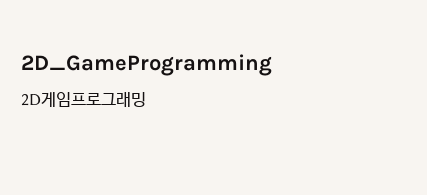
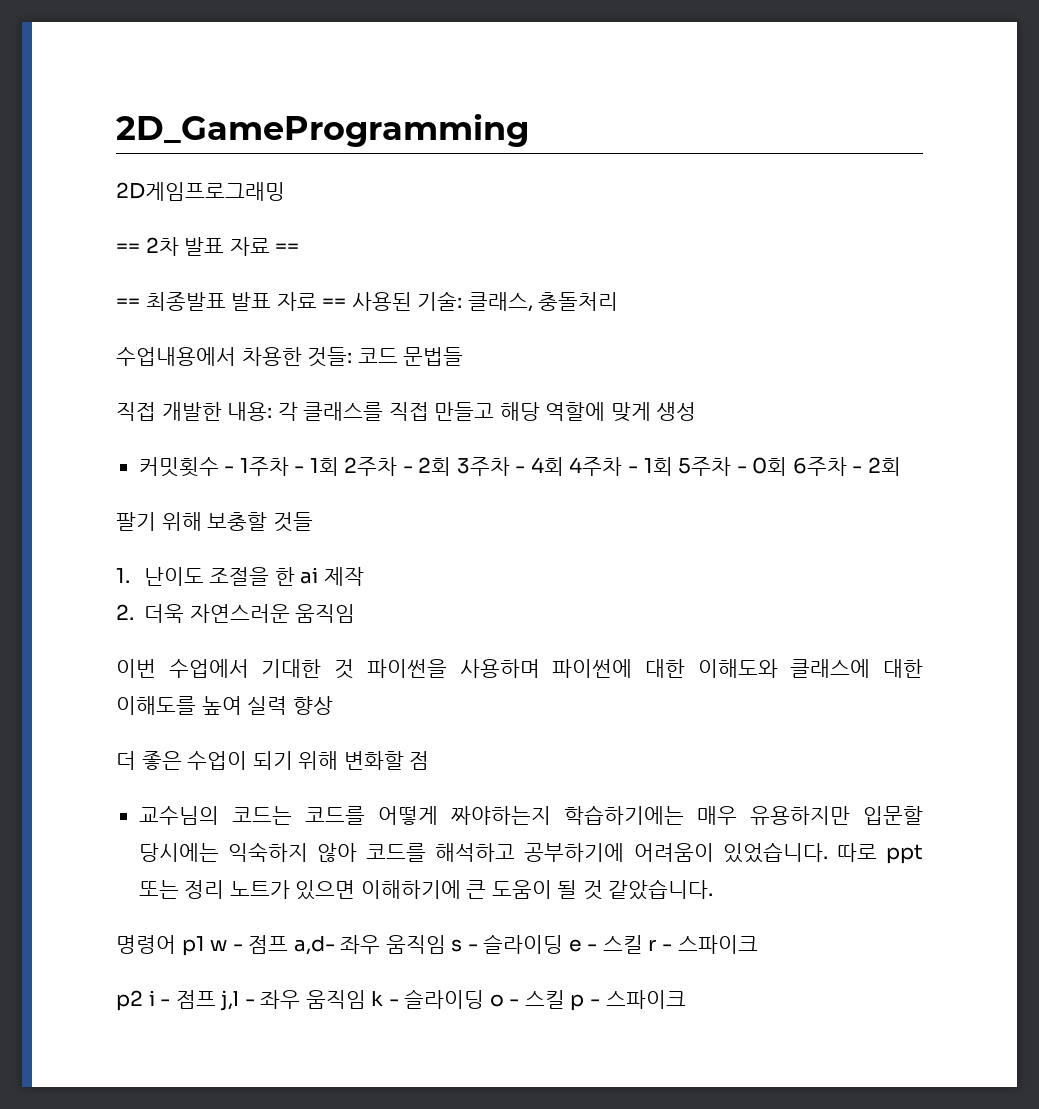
(146, 99) none -> [116,237,300,256] [116,291,619,312] [116,347,464,367] [116,402,697,422] [138,457,901,477] [116,512,313,532] [116,567,364,586] [116,604,356,623] [116,659,924,679] [116,696,333,715] [116,751,430,770] [138,805,923,825] [138,842,924,864] [138,879,714,900] [116,934,758,956] [116,989,686,1011] // == 2차 발표 자료 == // == 최종발표 발표 자료 == 사용된 기술: 클래스, 충돌처리 // 수업내용에서 차용한 것들: 코드 문법들 // 직접 개발한 내용: 각 클래스를 직접 만들고 해당 역할에 맞게 생성 // 커밋횟수 - 1주차 - 1회 2주차 - 2회 3주차 - 4회 4주차 - 1회 5주차 - 0회 6주차 - 2회 // 팔기 위해 보충할 것들 // 1. 난이도 조절을 한 ai 제작 // 2. 더욱 자연스러운 움직임 // 이번 수업에서 기대한 것 파이썬을 사용하며 파이썬에 대한 이해도와 클래스에 대한 이해도를 높여 실력 향상 // 더 좋은 수업이 되기 위해 변화할 점 // 교수님의 코드는 코드를 어떻게 짜야하는지 학습하기에는 매우 유용하지만 입문할 당시에는 익숙하지 않아 코드를 해석하고 공부하기에 어려움이 있었습니다. 따로 ppt 또는 정리 노트가 있으면 이해하기에 큰 도움이 될 것 같았습니다. // 명령어 p1 w - 점프 a,d- 좌우 움직임 s - 슬라이딩 e - 스킬 r - 스파이크 // p2 i - 점프 j,l - 좌우 움직임 k - 슬라이딩 o - 스킬 p - 스파이크

